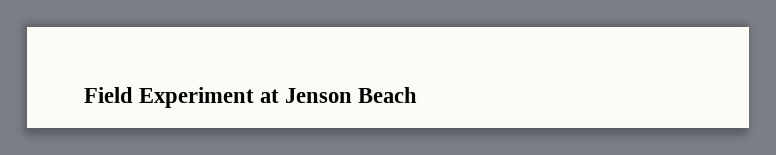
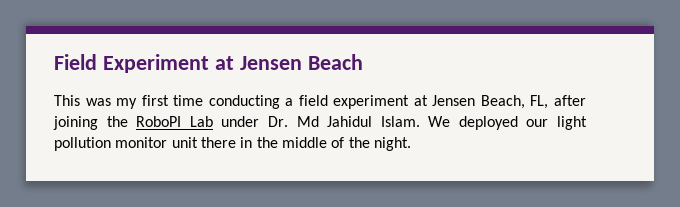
[285,88,353,103] Jenson -> [239,56,302,70] Jensen
(418, 95) none -> [54,95,587,109] [53,116,587,130] [54,137,411,151] // This was my first time conducting a field experiment at Jensen Beach, FL, after joining the RoboPI Lab under Dr. Md Jahidul Islam. We deployed our light pollution monitor unit there in the middle of the night.

